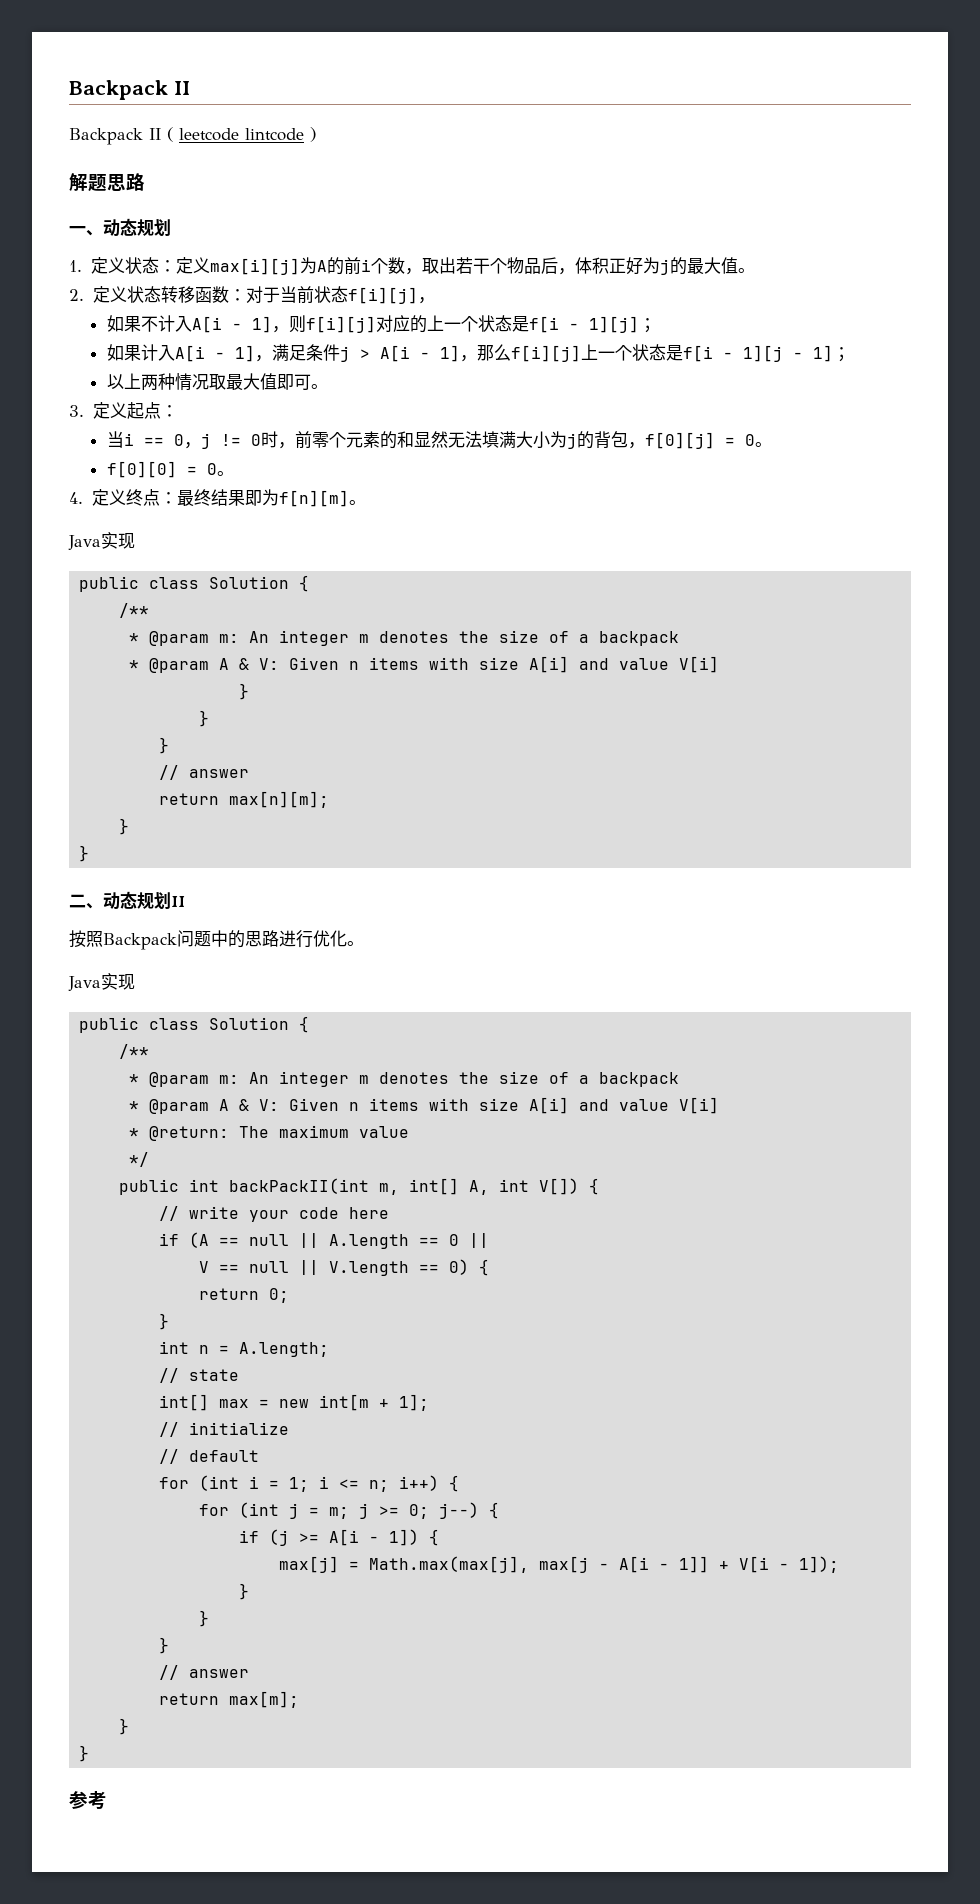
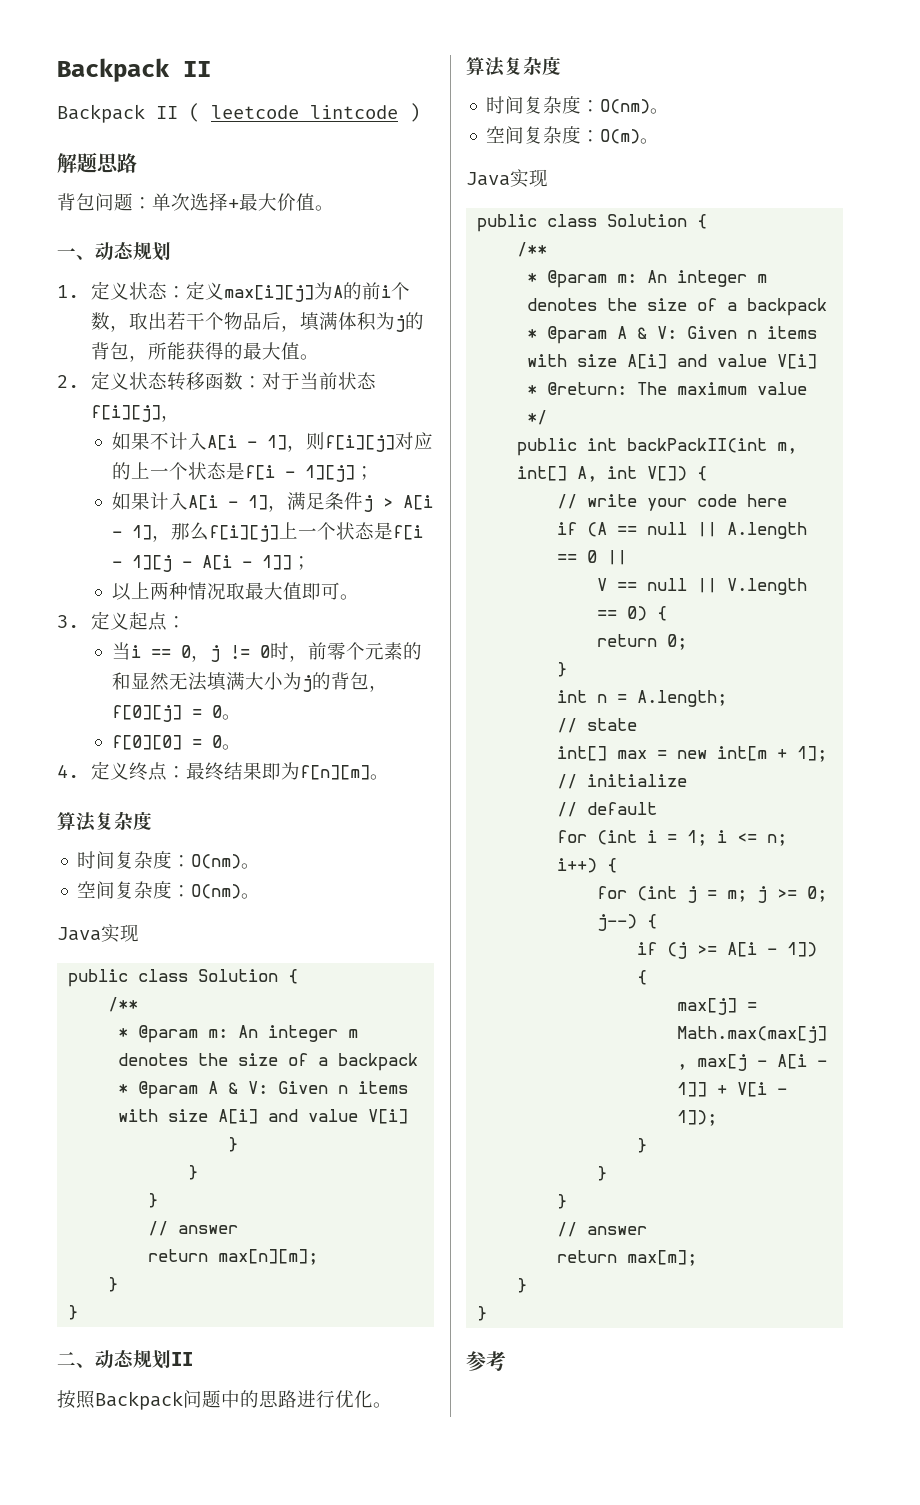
(145, 182) none -> [57,192,334,211] // 背包问题：单次选择+最大价值。
[574,257,670,275] 体积正好为j -> [300,312,425,332] [91,342,225,362] 填满体积为j的背包，所能获得
[812,345,833,362] 1] -> [201,555,292,570] A[i - 1]]
(366, 502) none -> [57,811,152,832] [77,851,261,869] [77,881,261,899] // 算法复杂度 // 时间复杂度：O(nm)。 // 空间复杂度：O(nm)。
(364, 943) none -> [466,56,561,77] [486,96,670,114] [486,126,660,144] // 算法复杂度 // 时间复杂度：O(nm)。 // 空间复杂度：O(m)。

